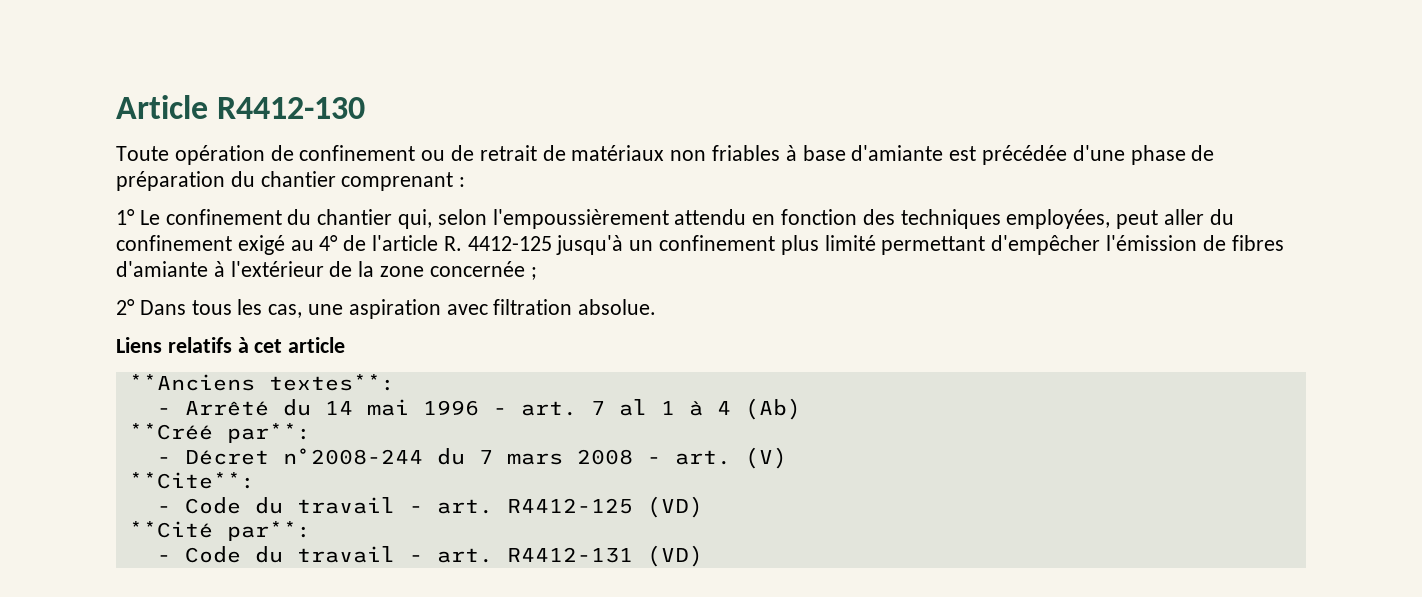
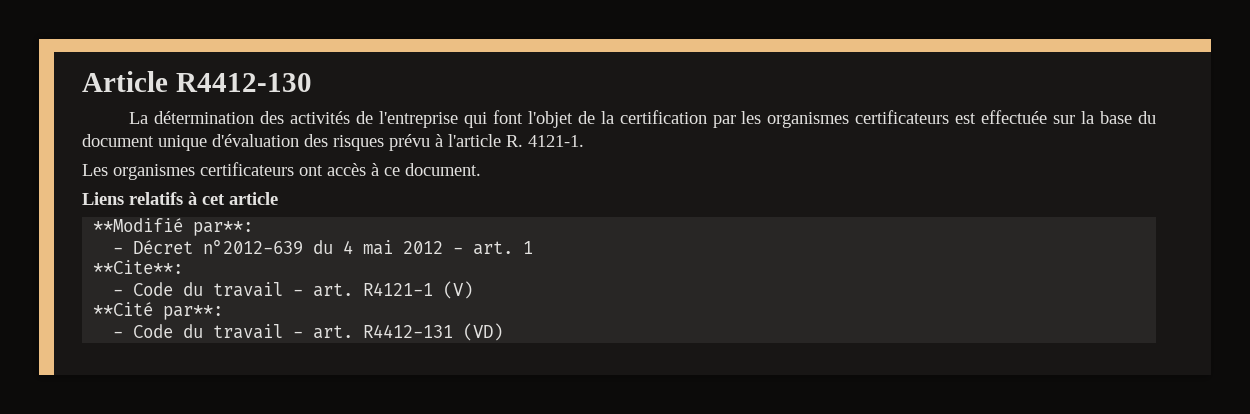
[116,145,1215,165] [116,171,466,191] [116,209,1234,229] [116,235,1284,255] [116,261,537,280] [116,299,657,319] Toute opération de confinement ou de retrait de matériaux non friables à base d'amiante est précédée d'une phase de préparation du chantier comprenant : // 1° Le confinement du chantier qui, selon l'empoussièrement attendu en fonction des techniques employées, peut aller du confinement exigé au 4° de l'article R. 4412-125 jusqu'à un confinement plus limité permettant d'empêcher l'émission de fibres d'amiante à l'extérieur de la zone concernée ; // 2° Dans tous les cas, une aspiration avec filtration absolue. -> [129,110,1156,128] [82,134,584,151] [82,162,481,180] La détermination des activités de l'entreprise qui font l'objet de la certification par les organismes certificateurs est effectuée sur la base du document unique d'évaluation des risques prévu à l'article R. 4121-1. // Les organismes certificateurs ont accès à ce document.
[128,374,395,391] [156,398,801,420] [128,423,311,443] [156,447,787,469] **Anciens textes**: // - Arrêté du 14 mai 1996 - art. 7 al 1 à 4 (Ab) // **Créé par**: // - Décret n°2008-244 du 7 mars 2008 - art. (V) -> [93,218,254,236] [113,239,534,255] **Modifié par**: // - Décret n°2012-639 du 4 mai 2012 - art. 1
[506,496,703,518] R4412-125 (VD) -> [363,281,474,299] R4121-1 (V)

